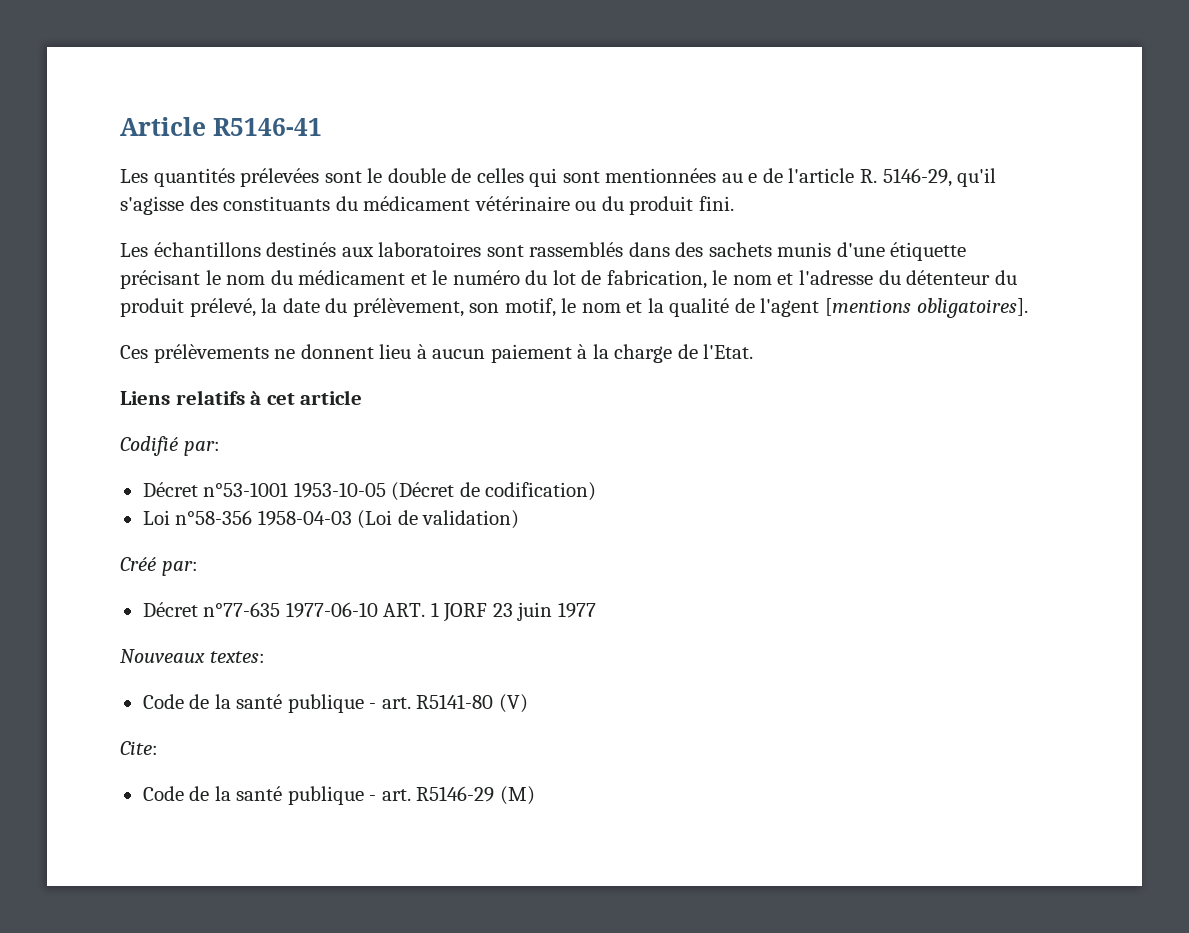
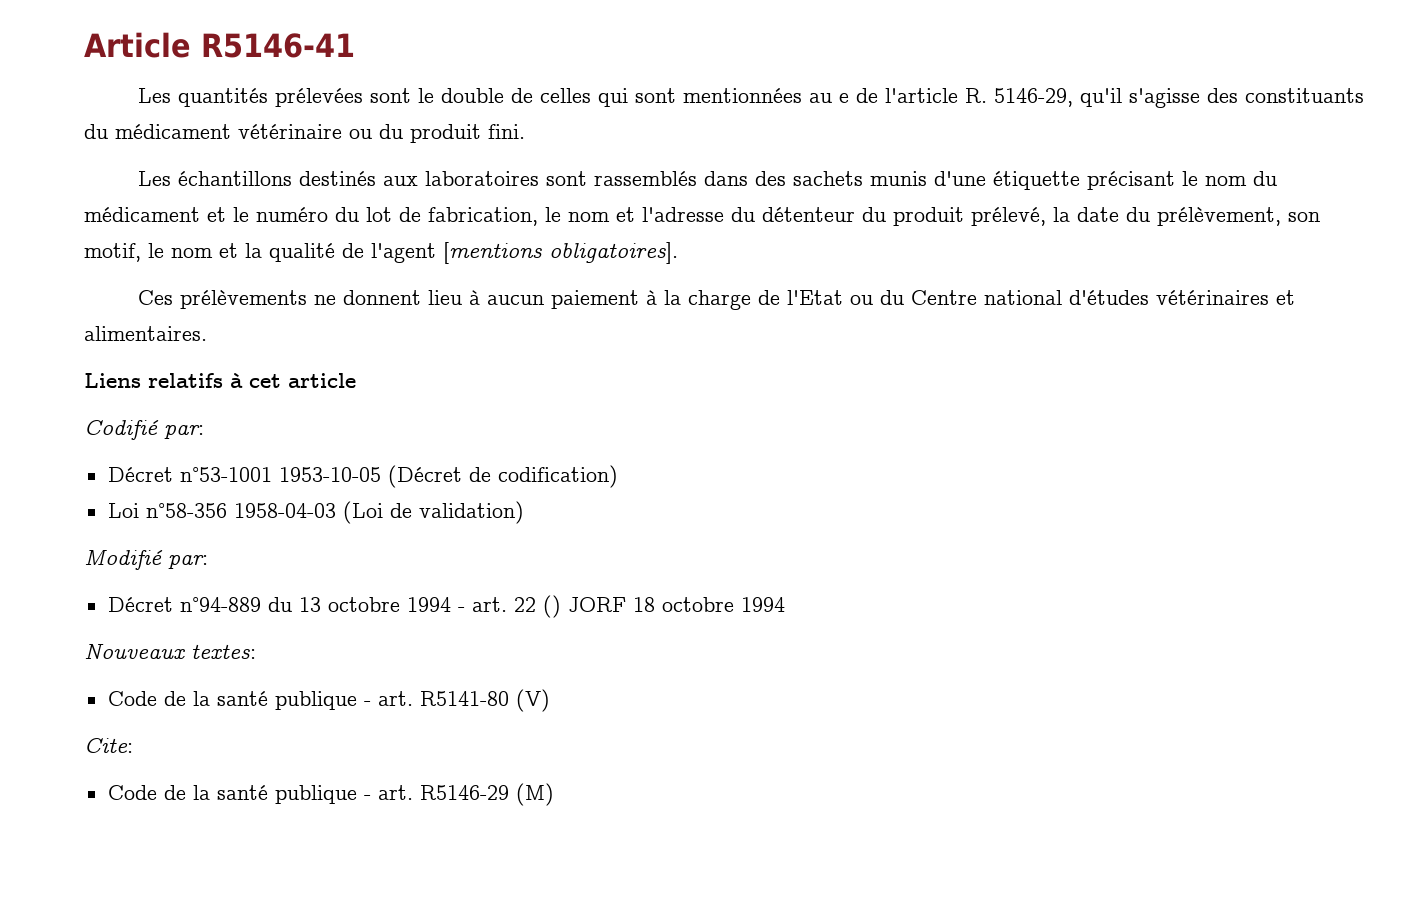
[703,344,754,359] l'Etat. -> [786,290,1295,305] [84,326,207,341] l'Etat ou du Centre national d'études vétérinaires et alimentaires.
[120,557,198,576] [142,602,596,622] Créé par: // Décret n°77-635 1977-06-10 ART. 1 JORF 23 juin 1977 -> [84,549,208,570] [107,595,785,618] Modifié par: // Décret n°94-889 du 13 octobre 1994 - art. 22 () JORF 18 octobre 1994

